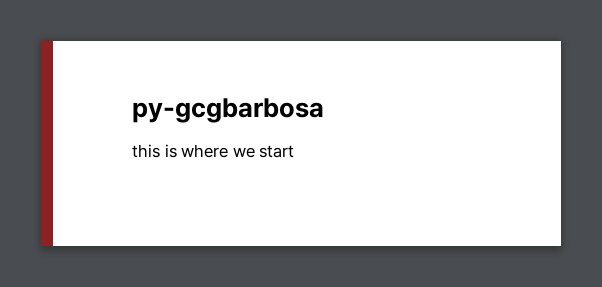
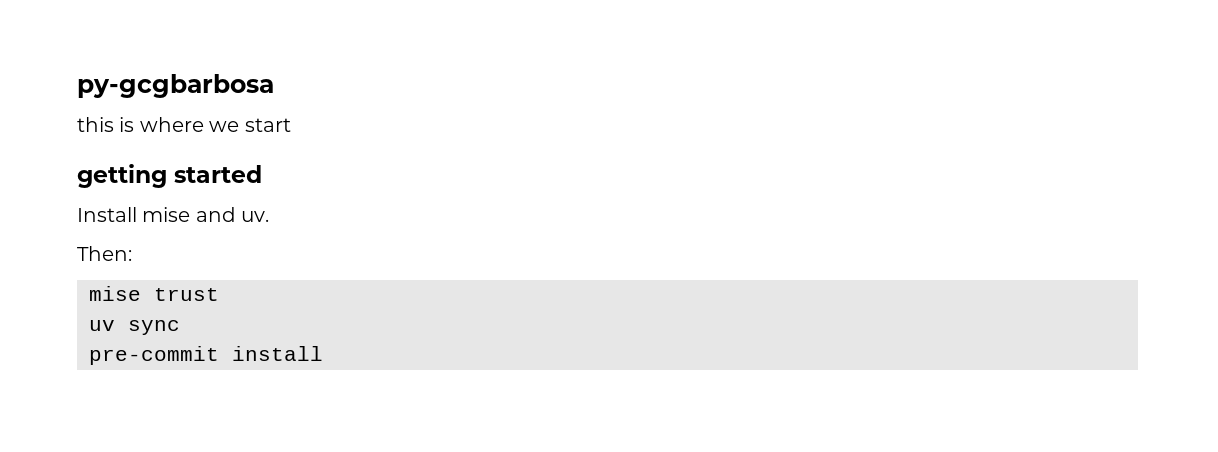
(295, 151) none -> [77,164,262,188] [77,207,270,222] [77,246,132,261] [89,286,219,301] [89,320,180,335] [89,346,323,365] // getting started // Install mise and uv. // Then: // mise trust // uv sync // pre-commit install

